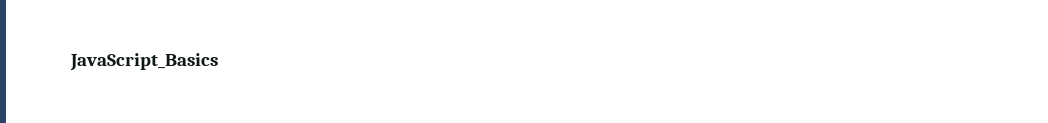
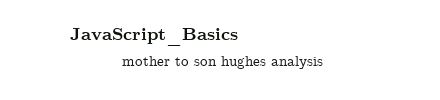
(218, 62) none -> [121,56,323,69] // mother to son hughes analysis

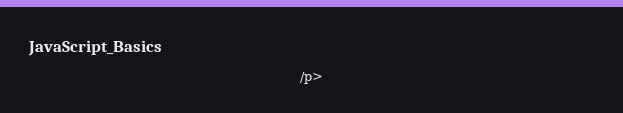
[121,56,323,69] mother to son hughes analysis -> [300,72,323,84] /p>

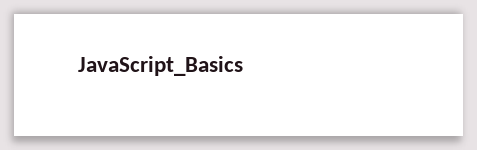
[300,72,323,84] // /p> -> (243, 66) none

